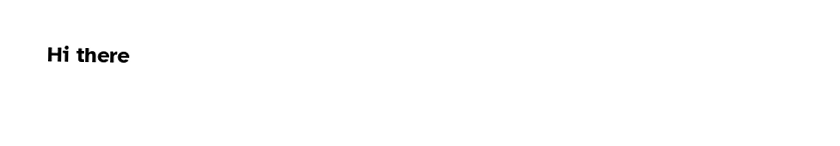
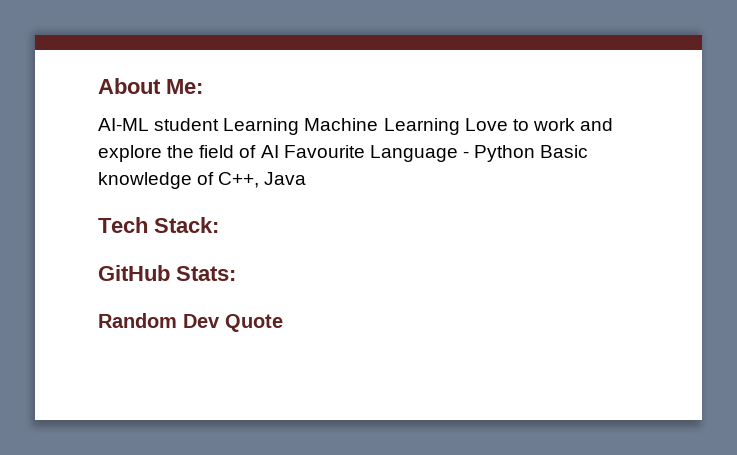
[47,45,131,63] Hi there -> [98,78,203,94] [98,118,614,135] [98,145,589,162] [98,172,307,189] [98,217,219,233] [98,265,236,281] [98,313,283,332] About Me: // AI-ML student Learning Machine Learning Love to work and explore the field of AI Favourite Language - Python Basic knowledge of C++, Java // Tech Stack: // GitHub Stats: // Random Dev Quote

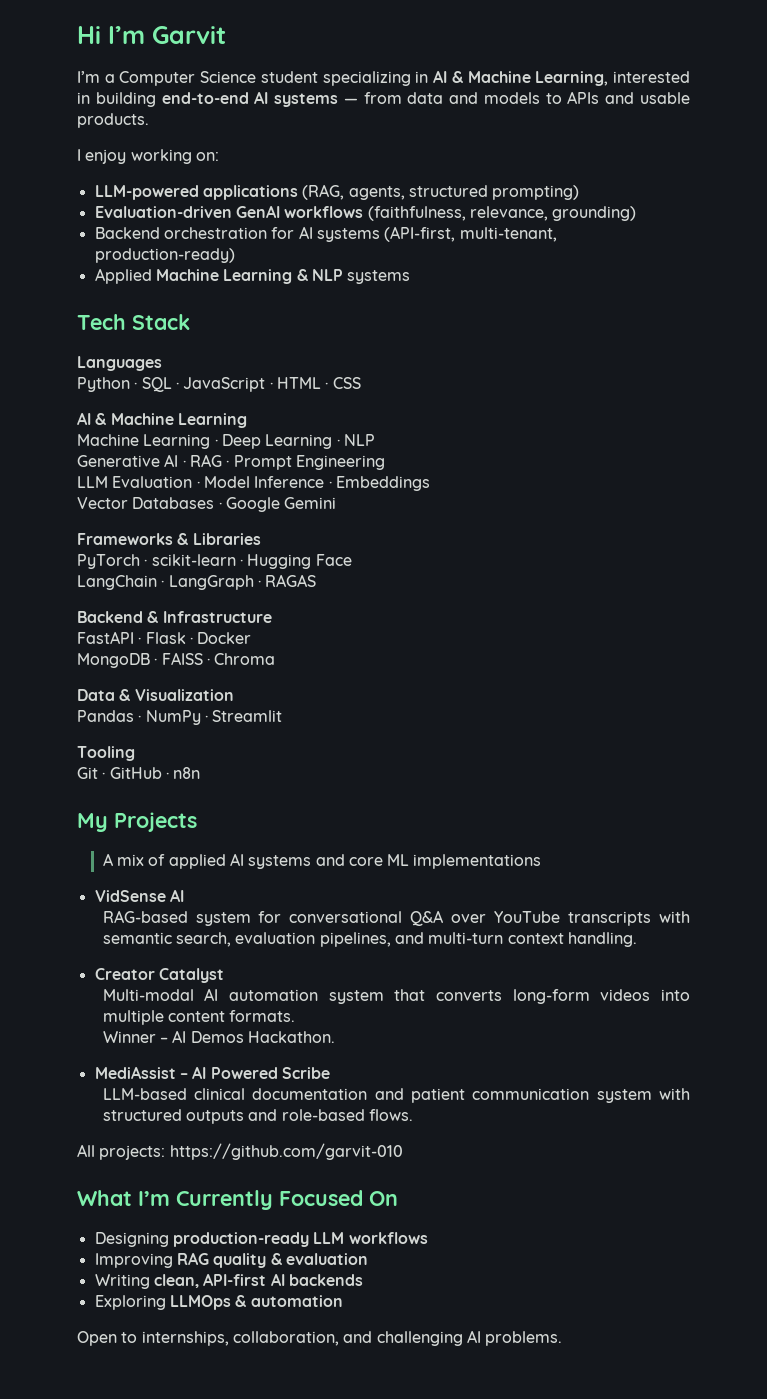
[98,78,203,94] [98,118,614,135] [98,145,589,162] [98,172,307,189] [98,217,219,233] [98,265,236,281] [98,313,283,332] About Me: // AI-ML student Learning Machine Learning Love to work and explore the field of AI Favourite Language - Python Basic knowledge of C++, Java // Tech Stack: // GitHub Stats: // Random Dev Quote -> [77,26,226,44] [77,70,691,86] [77,91,690,107] [77,113,149,128] [77,149,219,164] [94,184,580,200] [94,205,637,221] [94,226,557,242] [94,248,235,263] [94,268,411,284] [77,314,190,330] [77,356,162,371] [77,377,361,392] [77,412,247,428] [77,434,375,449] [77,454,385,470] [77,476,430,491] [77,497,337,512] [77,533,261,545] [77,554,352,569] [77,574,317,590] [77,611,272,623] [77,631,252,644] [77,652,276,668] [77,689,234,701] [77,710,283,725] [77,746,135,761] [77,767,201,779] [77,812,197,832] [102,853,542,869] [94,889,184,902] [102,910,691,926] [102,932,637,947] [94,968,224,983] [102,988,691,1004] [102,1010,296,1025] [102,1030,335,1043] [94,1066,330,1079] [102,1088,690,1103] [102,1109,413,1124] [77,1143,403,1160] [77,1190,398,1210] [94,1232,428,1247] [94,1252,368,1268] [94,1273,363,1289] [94,1295,343,1310] [77,1330,563,1346] Hi I’m Garvit // I’m a Computer Science student specializing in AI & Machine Learning, interested in building end-to-end AI systems — from data and models to APIs and usable products. // I enjoy working on: // LLM-powered applications (RAG, agents, structured prompting) // Evaluation-driven GenAI workflows (faithfulness, relevance, grounding) // Backend orchestration for AI systems (API-first, multi-tenant, production-ready) // Applied Machine Learning & NLP systems // Tech Stack // Languages // Python · SQL · JavaScript · HTML · CSS // AI & Machine Learning // Machine Learning · Deep Learning · NLP // Generative AI · RAG · Prompt Engineering // LLM Evaluation · Model Inference · Embeddings // Vector Databases · Google Gemini // Frameworks & Libraries // PyTorch · scikit-learn · Hugging Face // LangChain · LangGraph · RAGAS // Backend & Infrastructure // FastAPI · Flask · Docker // MongoDB · FAISS · Chroma // Data & Visualization // Pandas · NumPy · Streamlit // Tooling // Git · GitHub · n8n // My Projects // A mix of applied AI systems and core ML implementations // VidSense AI // RAG-based system for conversational Q&A over YouTube transcripts with semantic search, evaluation pipelines, and multi-turn context handling. // Creator Catalyst // Multi-modal AI automation system that converts long-form videos into multiple content formats. // Winner – AI Demos Hackathon. // MediAssist – AI Powered Scribe // LLM-based clinical documentation and patient communication system with structured outputs and role-based flows. // All projects: https://github.com/garvit-010 // What I’m Currently Focused On // Designing production-ready LLM workflows // Improving RAG quality & evaluation // Writing clean, API-first AI backends // Exploring LLMOps & automation // Open to internships, collaboration, and challenging AI problems.

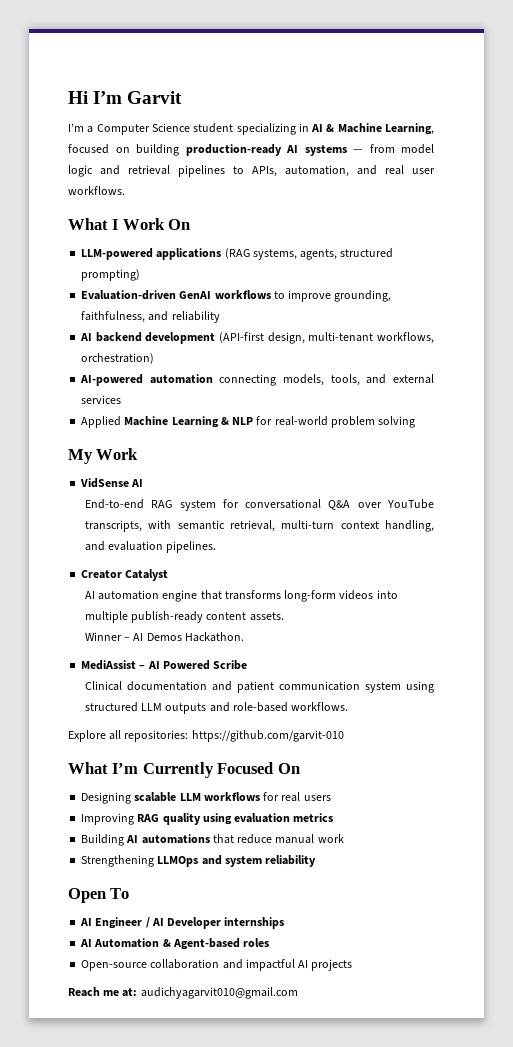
[613,71,691,83] [77,91,690,107] [77,113,149,128] [77,149,219,164] interested in building end-to-end AI systems — from data and models to APIs and usable products. // I enjoy working on: -> [68,144,434,156] [68,165,435,177] [68,186,125,195] [68,218,191,230] focused on building production-ready AI systems — from model logic and retrieval pipelines to APIs, automation, and real user workflows. // What I Work On
[302,184,345,200] (RAG, -> [224,248,297,260] (RAG systems,
[367,206,637,221] [94,226,557,242] [94,248,235,263] (faithfulness, relevance, grounding) // Backend orchestration for AI systems (API-first, multi-tenant, production-ready) -> [273,290,392,302] [81,311,220,323] [80,332,434,344] [81,353,155,364] [80,374,434,386] [81,395,122,404] to improve grounding, faithfulness, and reliability // AI backend development (API-first design, multi-tenant workflows, orchestration) // AI-powered automation connecting models, tools, and external services
[347,270,411,284] [77,314,190,330] [77,356,162,371] [77,377,361,392] [77,412,247,428] [77,434,375,449] [77,454,385,470] [77,476,430,491] [77,497,337,512] [77,533,261,545] [77,554,352,569] [77,574,317,590] [77,611,272,623] [77,631,252,644] [77,652,276,668] [77,689,234,701] [77,710,283,725] [77,746,135,761] [77,767,201,779] [77,812,197,832] [102,853,542,869] systems // Tech Stack // Languages // Python · SQL · JavaScript · HTML · CSS // AI & Machine Learning // Machine Learning · Deep Learning · NLP // Generative AI · RAG · Prompt Engineering // LLM Evaluation · Model Inference · Embeddings // Vector Databases · Google Gemini // Frameworks & Libraries // PyTorch · scikit-learn · Hugging Face // LangChain · LangGraph · RAGAS // Backend & Infrastructure // FastAPI · Flask · Docker // MongoDB · FAISS · Chroma // Data & Visualization // Pandas · NumPy · Streamlit // Tooling // Git · GitHub · n8n // My Projects // A mix of applied AI systems and core ML implementations -> [256,416,416,428] [68,448,139,464] for real-world problem solving // My Work
[102,910,188,923] RAG-based -> [85,499,173,509] End-to-end RAG
[568,911,652,926] transcripts -> [85,520,143,532] transcripts,
[175,932,637,947] search, evaluation pipelines, and multi-turn context handling. -> [230,520,434,532] [85,541,217,553] retrieval, multi-turn context handling, and evaluation pipelines.
[102,989,194,1001] Multi-modal -> (169, 575) none
[328,989,502,1004] system that converts -> [162,590,281,602] engine that transforms
[167,1010,296,1022] content formats. -> [131,611,284,623] publish-ready content assets.
[102,1088,245,1100] LLM-based clinical -> [85,681,123,691] Clinical
[659,1088,690,1100] [102,1109,413,1124] [77,1144,166,1160] with structured outputs and role-based flows. // All projects: -> [406,681,434,693] [85,702,349,714] [68,730,189,742] using structured LLM outputs and role-based workflows. // Explore all repositories:
[172,1232,309,1247] production-ready -> [134,792,177,802] scalable
(428, 1238) none -> [263,792,331,802] for real users
[270,1253,368,1265] [94,1273,363,1289] [94,1295,343,1310] [77,1330,563,1346] & evaluation // Writing clean, API-first AI backends // Exploring LLMOps & automation // Open to internships, collaboration, and challenging AI problems. -> [202,813,334,825] [81,834,344,846] [81,855,317,867] [68,888,130,903] [80,917,285,929] [80,938,270,950] [81,959,353,971] [68,987,298,999] using evaluation metrics // Building AI automations that reduce manual work // Strengthening LLMOps and system reliability // Open To // AI Engineer / AI Developer internships // AI Automation & Agent-based roles // Open-source collaboration and impactful AI projects // Reach me at: audichyagarvit010@gmail.com

